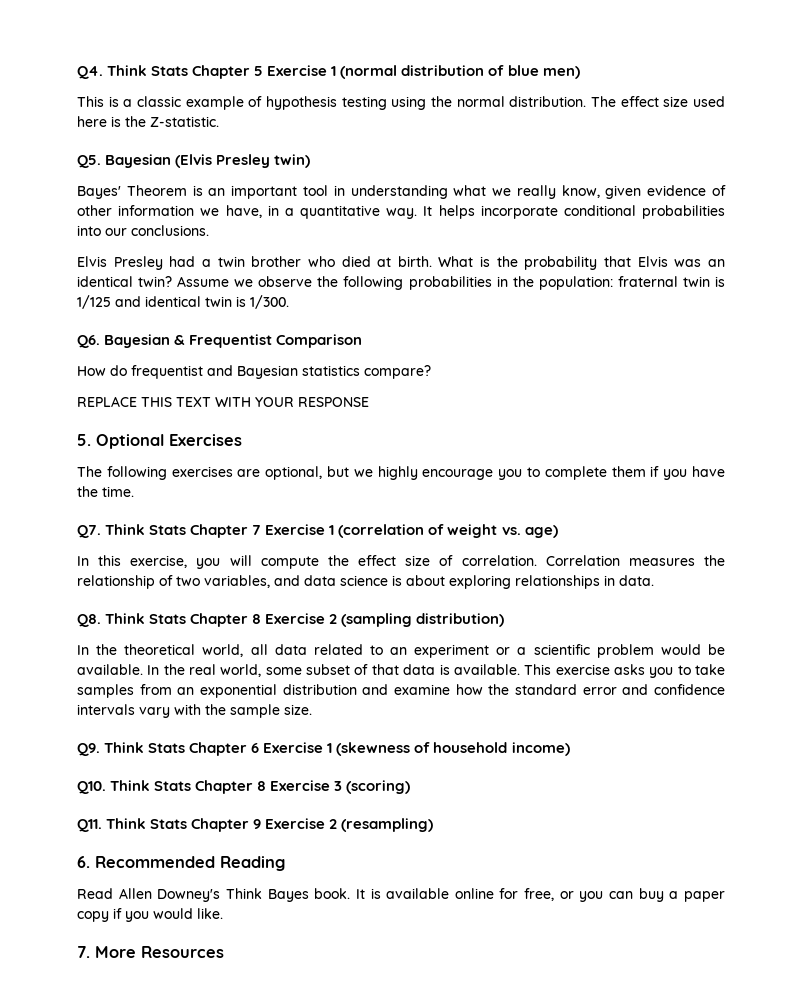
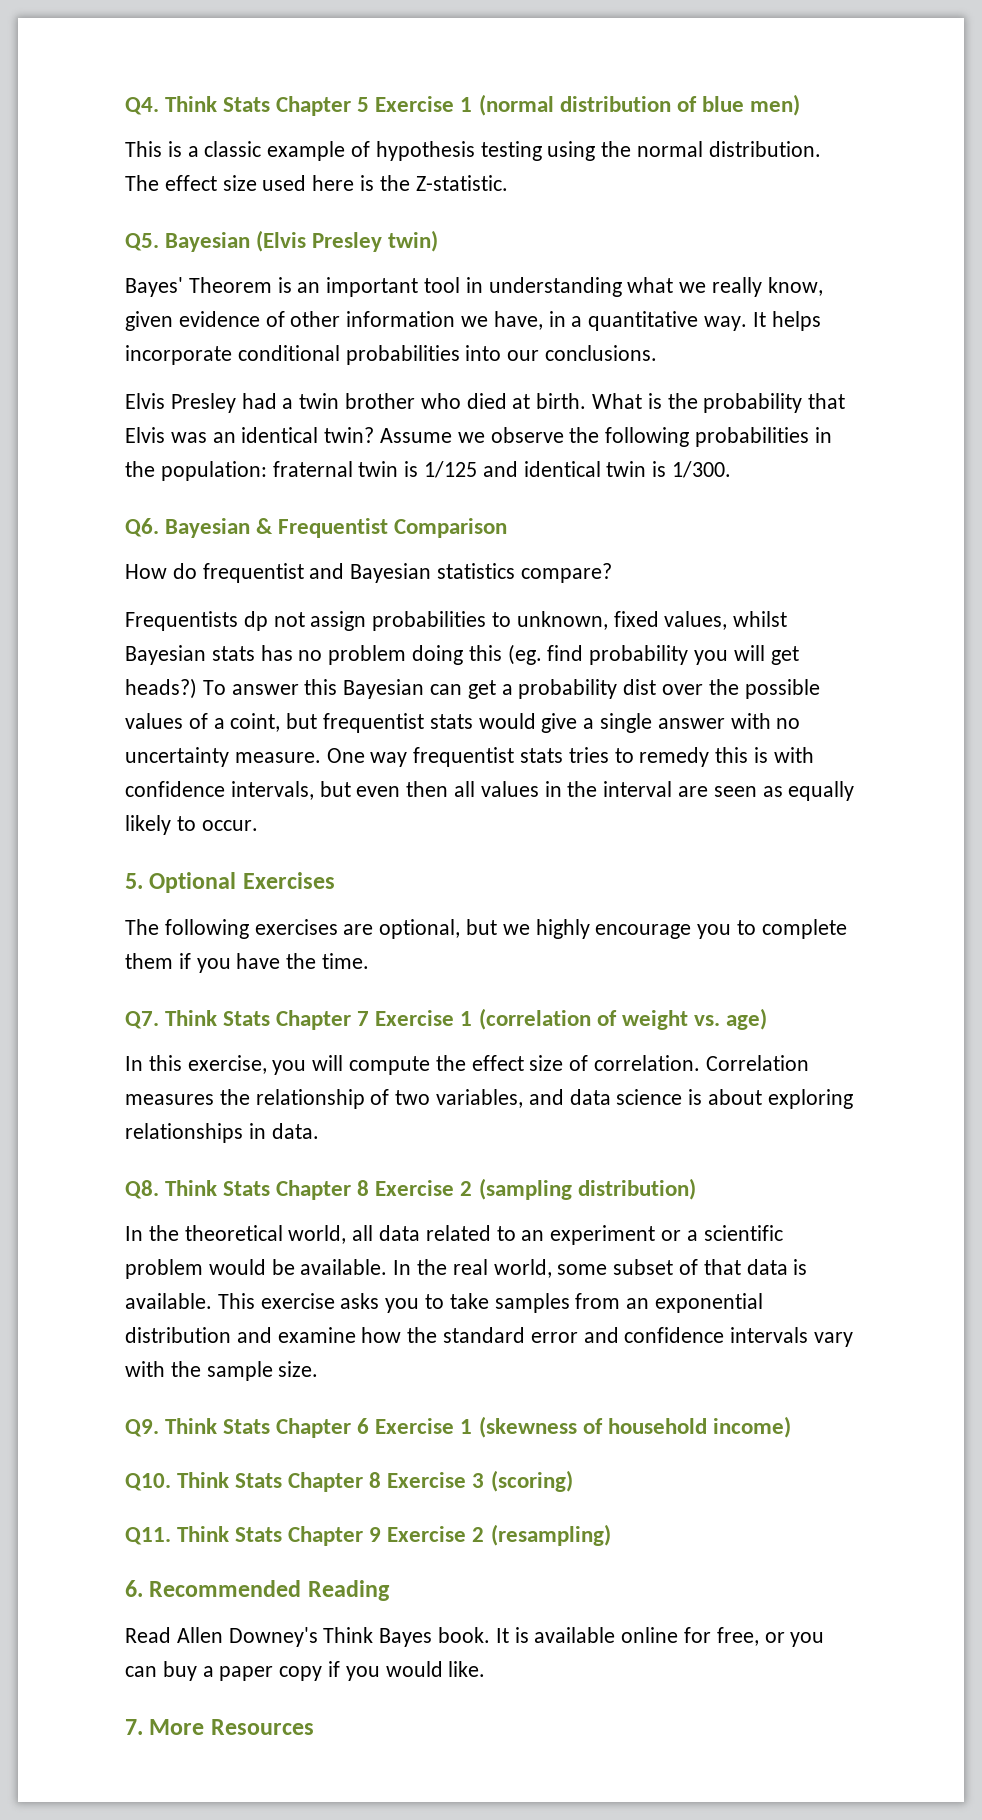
[77,396,369,407] REPLACE THIS TEXT WITH YOUR RESPONSE -> [125,611,788,631] [125,644,799,665] [125,678,820,699] [125,713,801,733] [125,747,814,767] [125,781,855,801] [125,815,258,835] Frequentists dp not assign probabilities to unknown, fixed values, whilst Bayesian stats has no problem doing this (eg. find probability you will get heads?) To answer this Bayesian can get a probability dist over the possible values of a coint, but frequentist stats would give a single answer with no uncertainty measure. One way frequentist stats tries to remedy this is with confidence intervals, but even then all values in the interval are seen as equally likely to occur.

